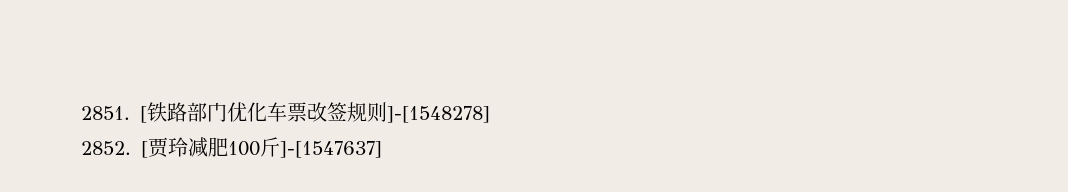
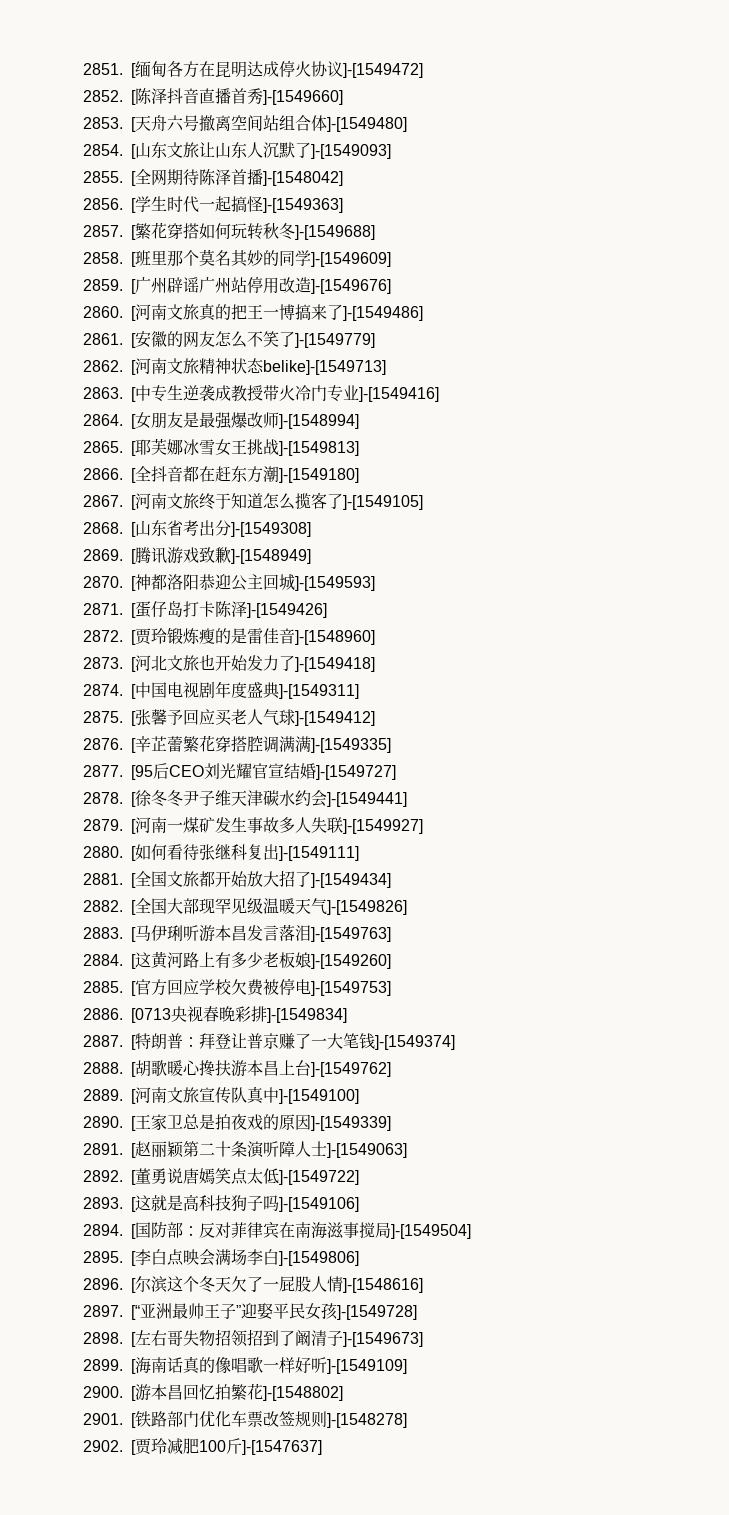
(147, 114) none -> [135,60,423,78] [83,88,343,105] [83,115,407,132] [83,142,391,159] [83,169,343,186] [83,196,343,213] [83,222,375,240] [83,249,391,267] [83,276,391,294] [83,303,423,321] [83,331,375,348] [83,358,386,375] [83,385,439,402] [83,412,359,429] [83,438,359,456] [83,466,359,483] [83,492,423,510] [83,520,311,537] [83,547,311,564] [83,574,375,591] [83,601,327,618] [83,627,375,645] [83,654,375,672] [83,681,359,699] [83,709,375,726] [83,735,391,753] [83,763,396,780] [83,790,407,807] [83,817,423,834] [83,844,359,861] [83,870,391,888] [83,898,407,915] [83,924,391,942] [83,951,391,969] [83,978,391,996] [83,1006,347,1023] [83,1033,455,1050] [83,1060,391,1077] [83,1086,359,1104] [83,1114,391,1131] [83,1141,407,1158] [83,1168,359,1185] [83,1194,359,1212] [83,1221,471,1239] [83,1249,359,1266] [83,1276,423,1293] [83,1303,417,1320] [83,1329,423,1347] [83,1356,407,1374] [83,1383,343,1401] [83,1413,136,1428] 缅甸各方在昆明达成停火协议]-[1549472] // 2852. [陈泽抖音直播首秀]-[1549660] // 2853. [天舟六号撤离空间站组合体]-[1549480] // 2854. [山东文旅让山东人沉默了]-[1549093] // 2855. [全网期待陈泽首播]-[1548042] // 2856. [学生时代一起搞怪]-[1549363] // 2857. [繁花穿搭如何玩转秋冬]-[1549688] // 2858. [班里那个莫名其妙的同学]-[1549609] // 2859. [广州辟谣广州站停用改造]-[1549676] // 2860. [河南文旅真的把王一博搞来了]-[1549486] // 2861. [安徽的网友怎么不笑了]-[1549779] // 2862. [河南文旅精神状态belike]-[1549713] // 2863. [中专生逆袭成教授带火冷门专业]-[1549416] // 2864. [女朋友是最强爆改师]-[1548994] // 2865. [耶芙娜冰雪女王挑战]-[1549813] // 2866. [全抖音都在赶东方潮]-[1549180] // 2867. [河南文旅终于知道怎么揽客了]-[1549105] // 2868. [山东省考出分]-[1549308] // 2869. [腾讯游戏致歉]-[1548949] // 2870. [神都洛阳恭迎公主回城]-[1549593] // 2871. [蛋仔岛打卡陈泽]-[1549426] // 2872. [贾玲锻炼瘦的是雷佳音]-[1548960] // 2873. [河北文旅也开始发力了]-[1549418] // 2874. [中国电视剧年度盛典]-[1549311] // 2875. [张馨予回应买老人气球]-[1549412] // 2876. [辛芷蕾繁花穿搭腔调满满]-[1549335] // 2877. [95后CEO刘光耀官宣结婚]-[1549727] // 2878. [徐冬冬尹子维天津碳水约会]-[1549441] // 2879. [河南一煤矿发生事故多人失联]-[1549927] // 2880. [如何看待张继科复出]-[1549111] // 2881. [全国文旅都开始放大招了]-[1549434] // 2882. [全国大部现罕见级温暖天气]-[1549826] // 2883. [马伊琍听游本昌发言落泪]-[1549763] // 2884. [这黄河路上有多少老板娘]-[1549260] // 2885. [官方回应学校欠费被停电]-[1549753] // 2886. [0713央视春晚彩排]-[1549834] // 2887. [特朗普：拜登让普京赚了一大笔钱]-[1549374] // 2888. [胡歌暖心搀扶游本昌上台]-[1549762] // 2889. [河南文旅宣传队真中]-[1549100] // 2890. [王家卫总是拍夜戏的原因]-[1549339] // 2891. [赵丽颖第二十条演听障人士]-[1549063] // 2892. [董勇说唐嫣笑点太低]-[1549722] // 2893. [这就是高科技狗子吗]-[1549106] // 2894. [国防部：反对菲律宾在南海滋事搅局]-[1549504] // 2895. [李白点映会满场李白]-[1549806] // 2896. [尔滨这个冬天欠了一屁股人情]-[1548616] // 2897. [“亚洲最帅王子”迎娶平民女孩]-[1549728] // 2898. [左右哥失物招领招到了阚清子]-[1549673] // 2899. [海南话真的像唱歌一样好听]-[1549109] // 2900. [游本昌回忆拍繁花]-[1548802] // 2901. [
[81,141,131,155] 2852. -> [83,1440,123,1452] 2902.

